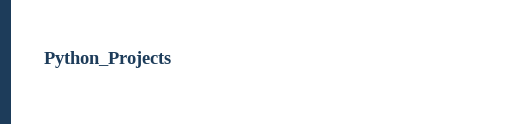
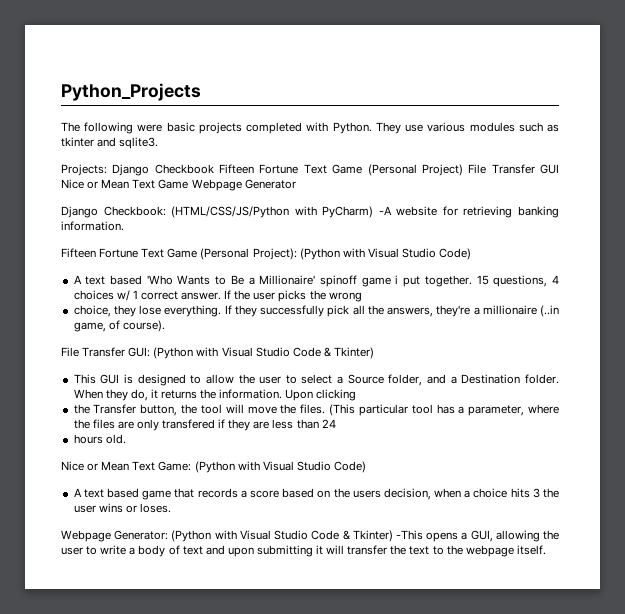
(171, 59) none -> [61,122,559,134] [61,137,159,149] [61,164,560,176] [61,179,296,191] [61,206,559,218] [61,221,124,231] [61,248,472,260] [73,275,560,287] [73,290,362,302] [73,305,559,317] [73,320,165,332] [61,347,374,359] [73,374,560,386] [73,389,357,401] [73,404,559,416] [73,419,336,431] [73,434,126,444] [61,461,366,473] [73,488,560,500] [73,503,171,513] [61,530,560,542] [61,545,546,557] // The following were basic projects completed with Python. They use various modules such as tkinter and sqlite3. // Projects: Django Checkbook Fifteen Fortune Text Game (Personal Project) File Transfer GUI Nice or Mean Text Game Webpage Generator // Django Checkbook: (HTML/CSS/JS/Python with PyCharm) -A website for retrieving banking information. // Fifteen Fortune Text Game (Personal Project): (Python with Visual Studio Code) // A text based 'Who Wants to Be a Millionaire' spinoff game i put together. 15 questions, 4 choices w/ 1 correct answer. If the user picks the wrong // choice, they lose everything. If they successfully pick all the answers, they're a millionaire (..in game, of course). // File Transfer GUI: (Python with Visual Studio Code & Tkinter) // This GUI is designed to allow the user to select a Source folder, and a Destination folder. When they do, it returns the information. Upon clicking // the Transfer button, the tool will move the files. (This particular tool has a parameter, where the files are only transfered if they are less than 24 // hours old. // Nice or Mean Text Game: (Python with Visual Studio Code) // A text based game that records a score based on the users decision, when a choice hits 3 the user wins or loses. // Webpage Generator: (Python with Visual Studio Code & Tkinter) -This opens a GUI, allowing the user to write a body of text and upon submitting it will transfer the text to the webpage itself.

